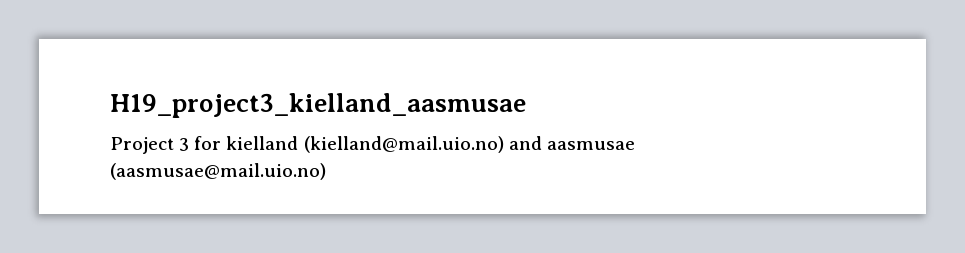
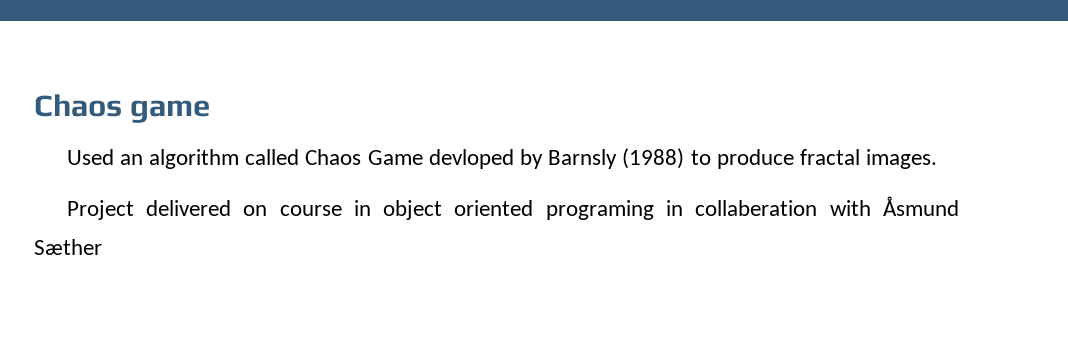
[110,93,526,118] [110,136,635,154] [110,163,326,180] H19_project3_kielland_aasmusae // Project 3 for kielland (kielland@mail.uio.no) and aasmusae (aasmusae@mail.uio.no) -> [34,94,211,123] [66,148,938,169] [66,196,959,220] [34,239,102,255] Chaos game // Used an algorithm called Chaos Game devloped by Barnsly (1988) to produce fractal images. // Project delivered on course in object oriented programing in collaberation with Åsmund Sæther

